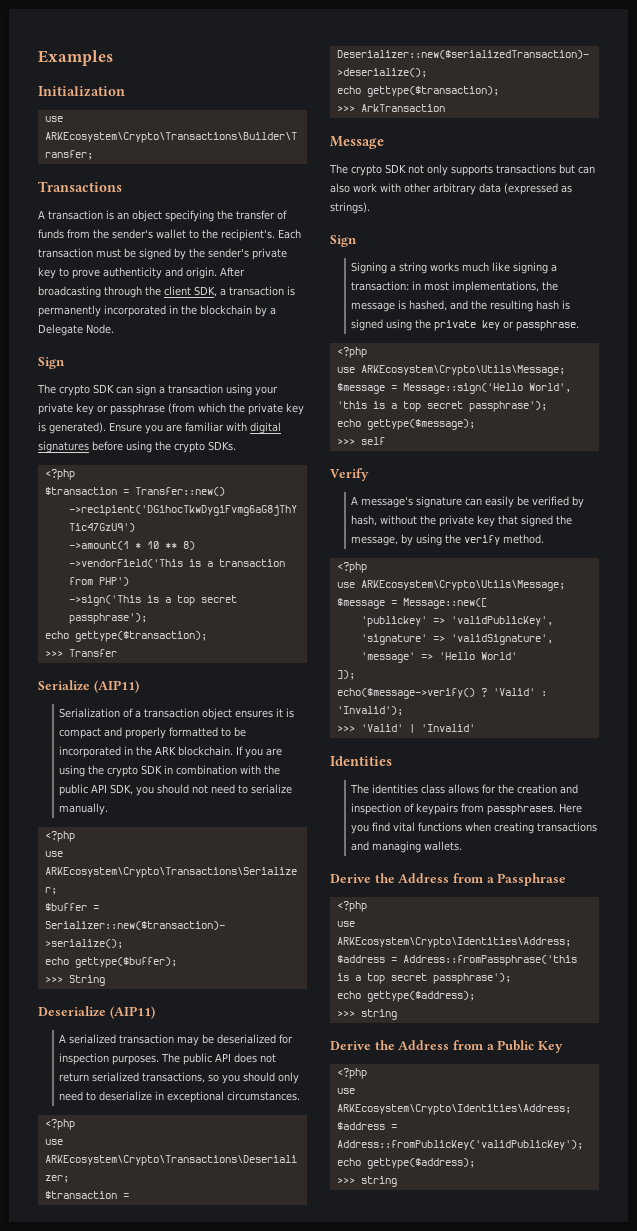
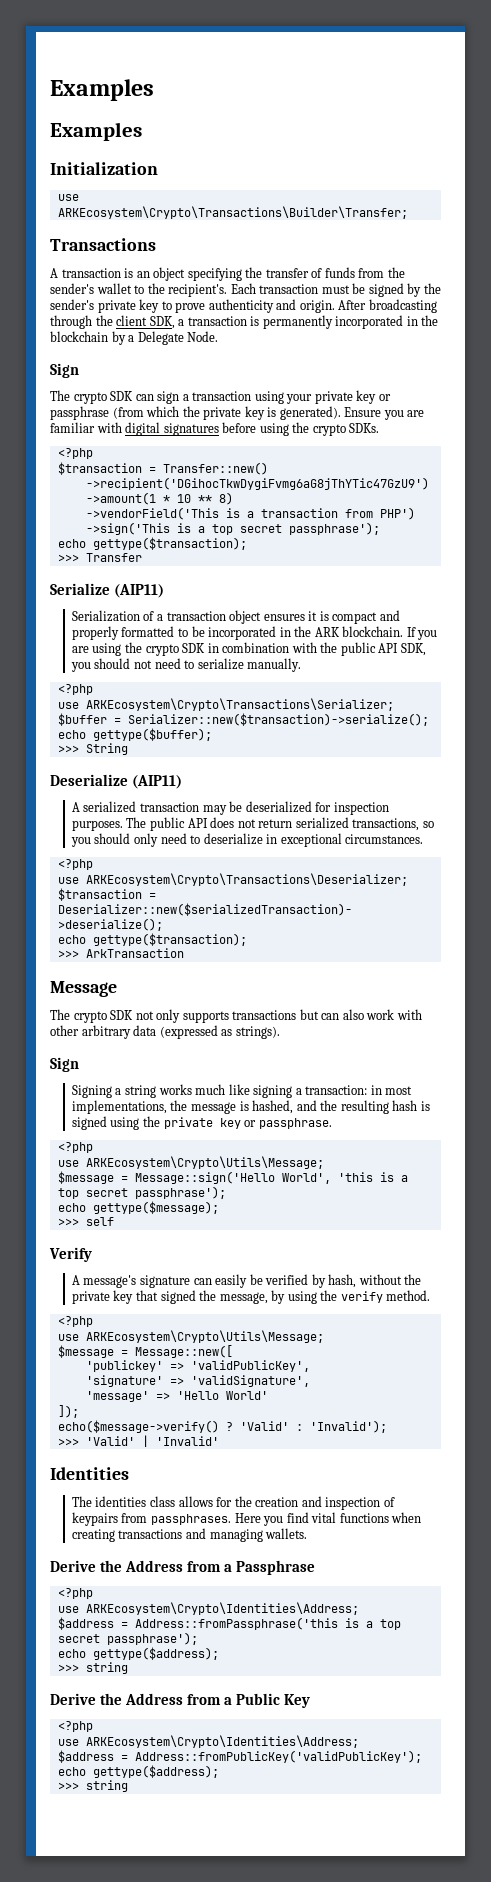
[38,50,113,66] Examples -> [50,79,154,101] [50,122,142,141] Examples // Examples

